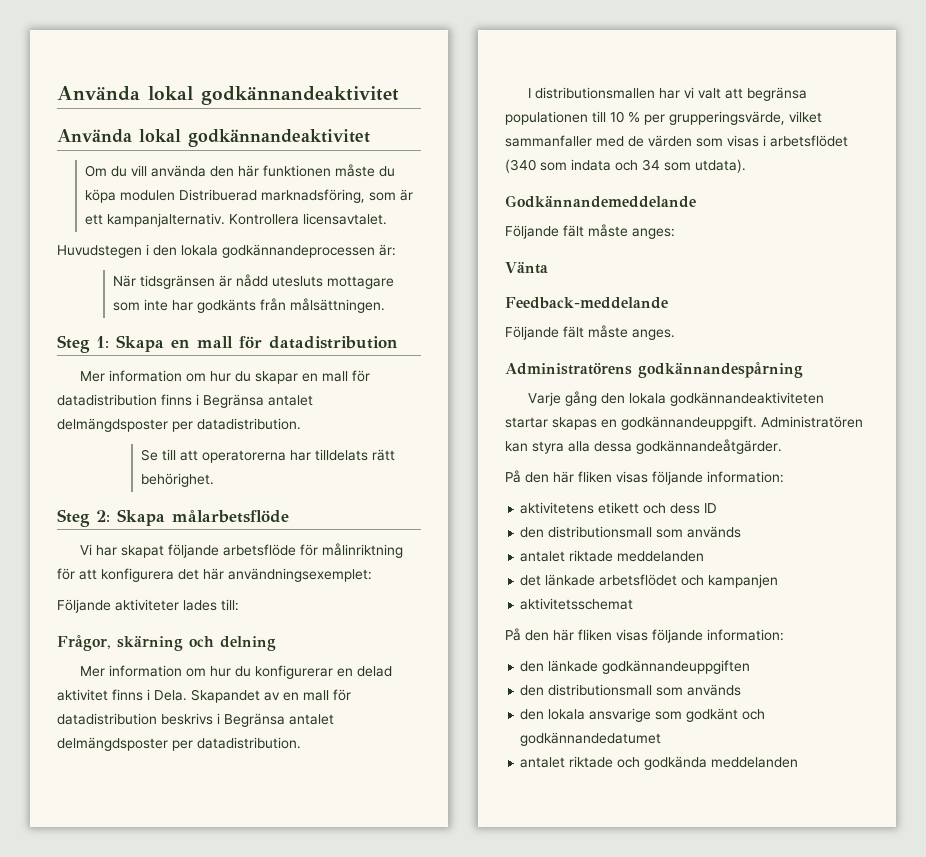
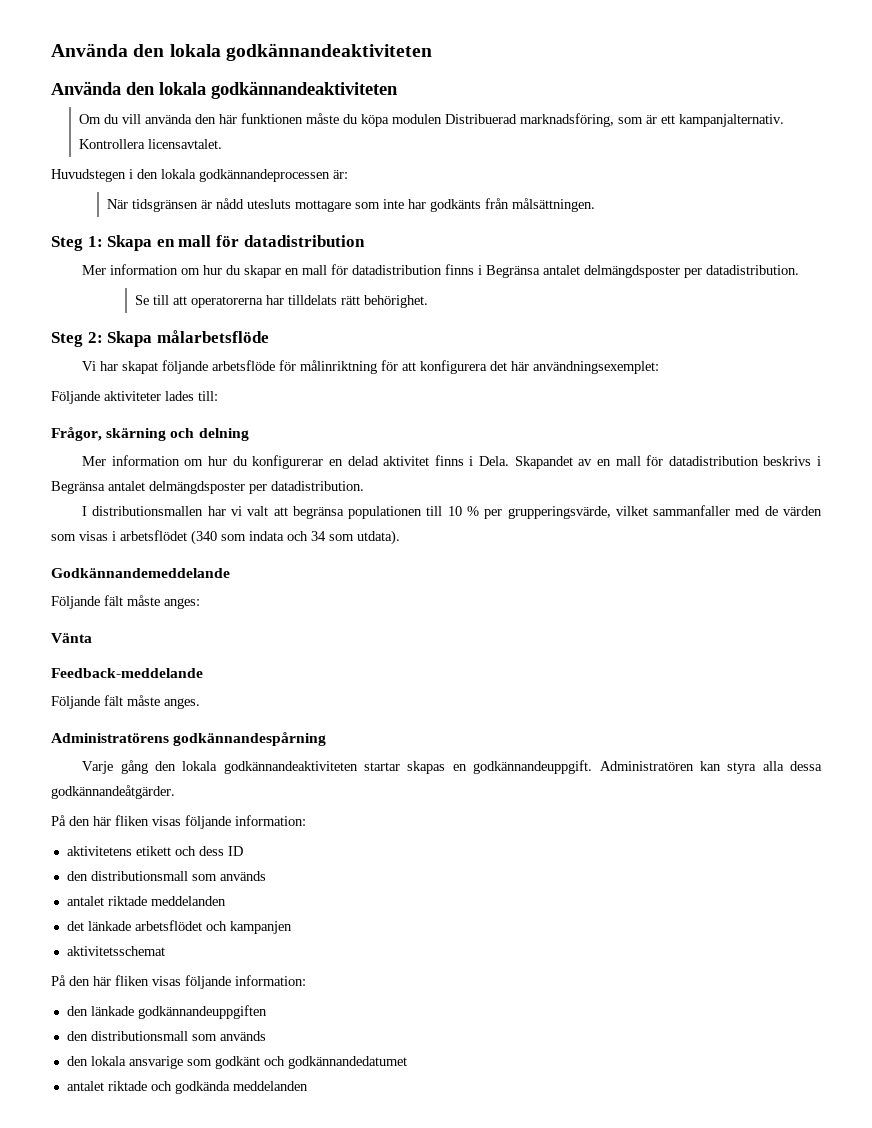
[57,86,399,105] [57,129,370,147] Använda lokal godkännandeaktivitet // Använda lokal godkännandeaktivitet -> [51,43,432,61] [51,81,398,99] Använda den lokala godkännandeaktiviteten // Använda den lokala godkännandeaktiviteten

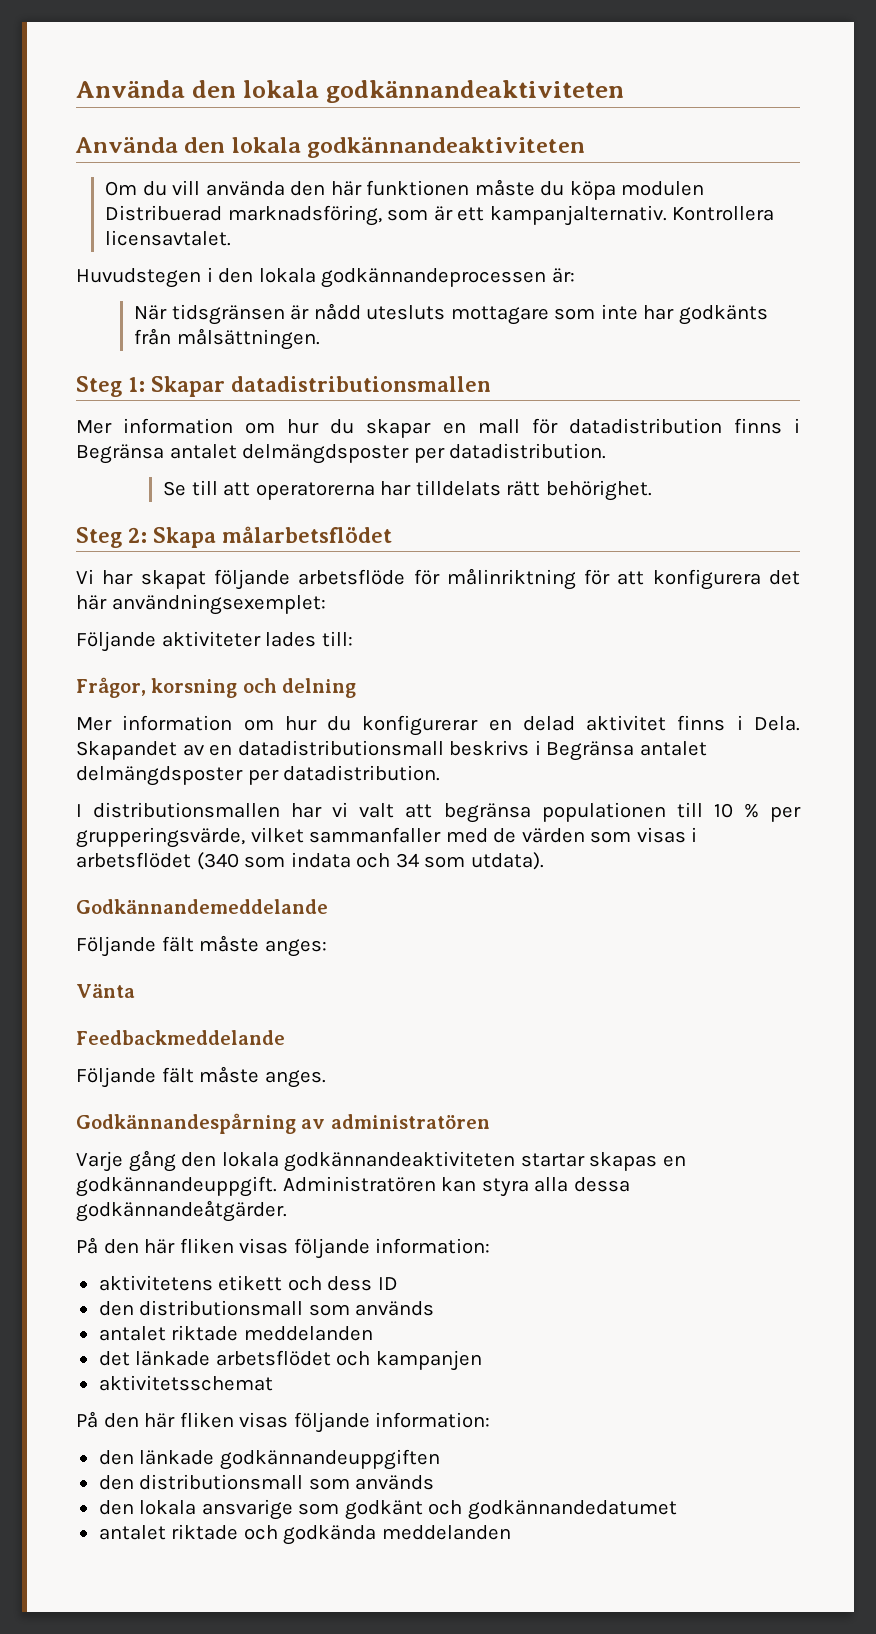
[107,235,365,251] Skapa en mall för datadistribution -> [151,376,491,397] Skapar datadistributionsmallen
[156,330,269,343] målarbetsflöde -> [222,526,392,543] målarbetsflödet
[106,428,167,441] skärning -> [151,678,238,698] korsning
[615,455,759,466] mall för datadistribution -> [237,740,444,756] datadistributionsmall
[51,668,203,678] Feedback-meddelande -> [76,1030,285,1045] Feedbackmeddelande
[51,732,327,746] Administratörens godkännandespårning -> [76,1113,490,1134] Godkännandespårning av administratören

